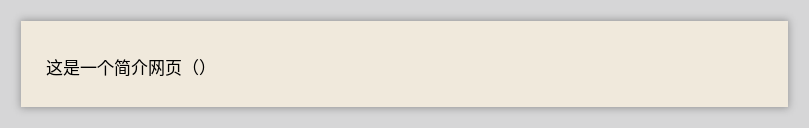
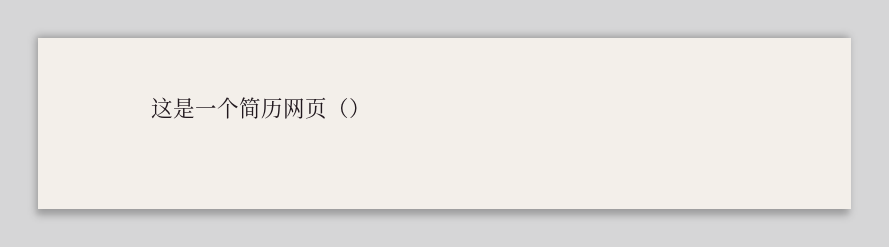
[131,59,148,75] 介 -> [261,98,283,119] 历

